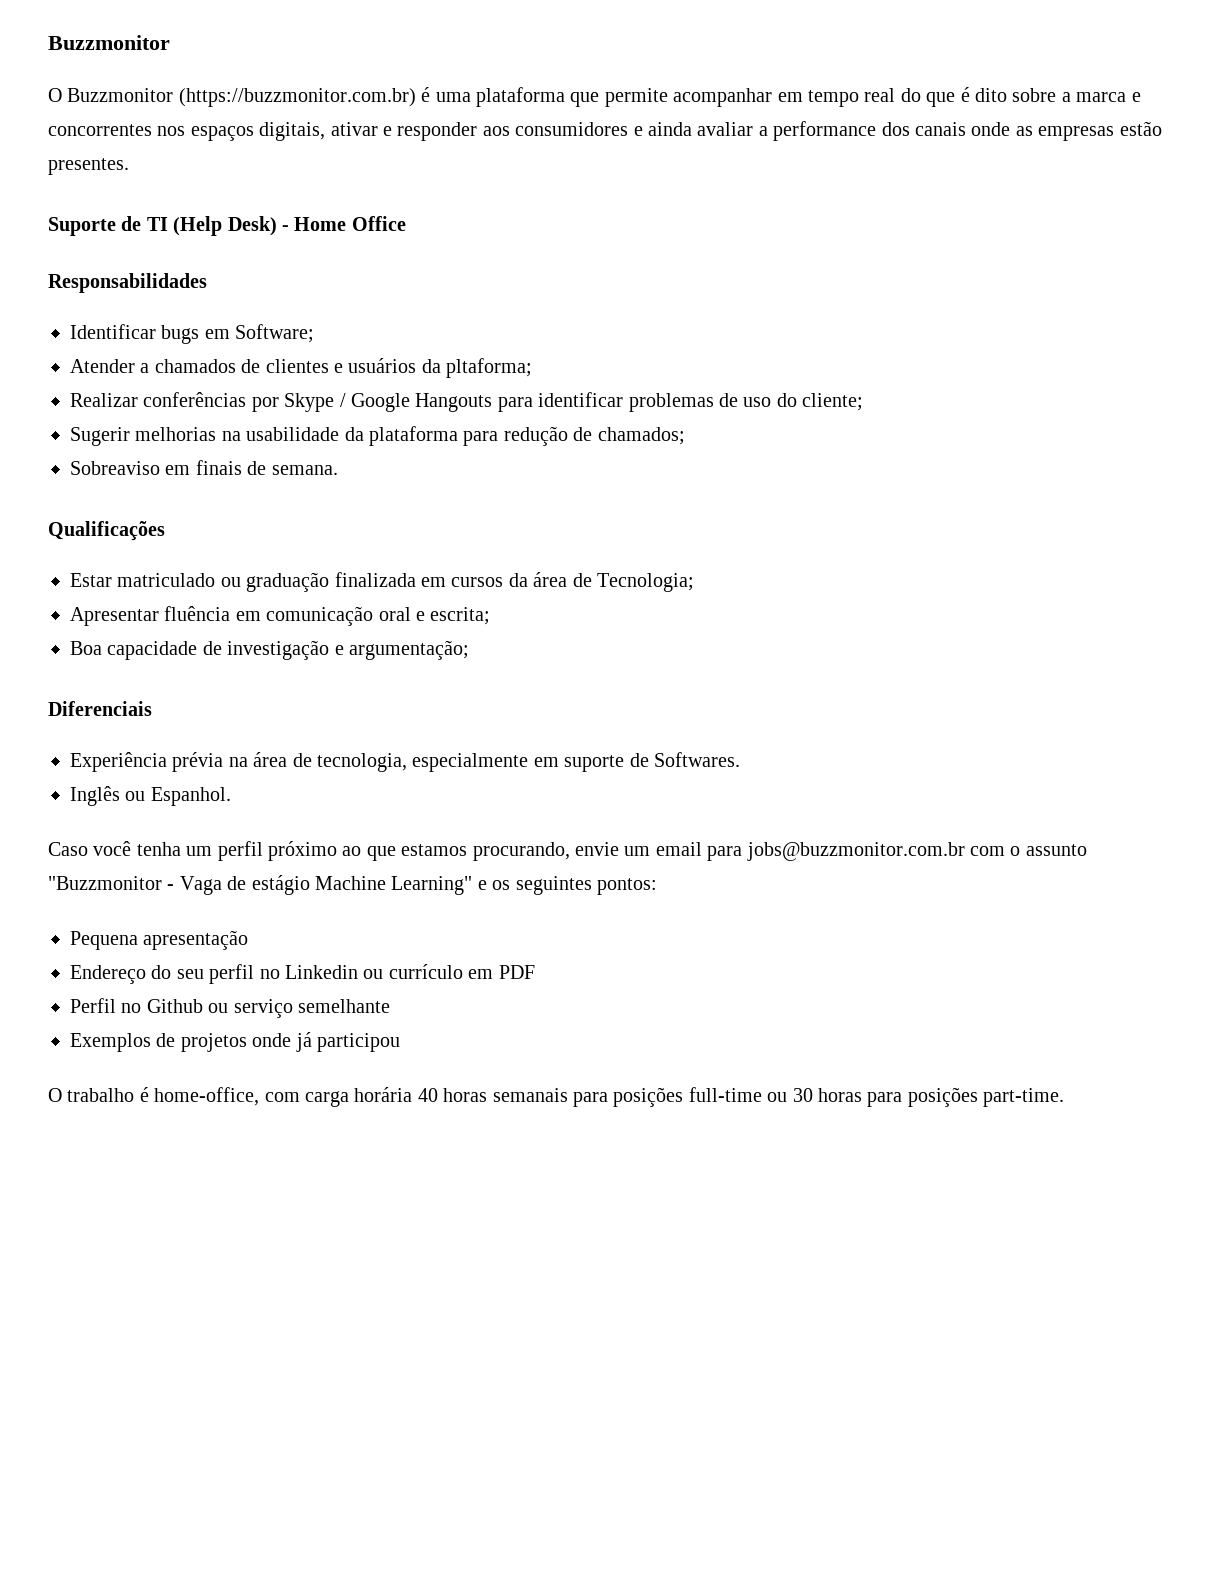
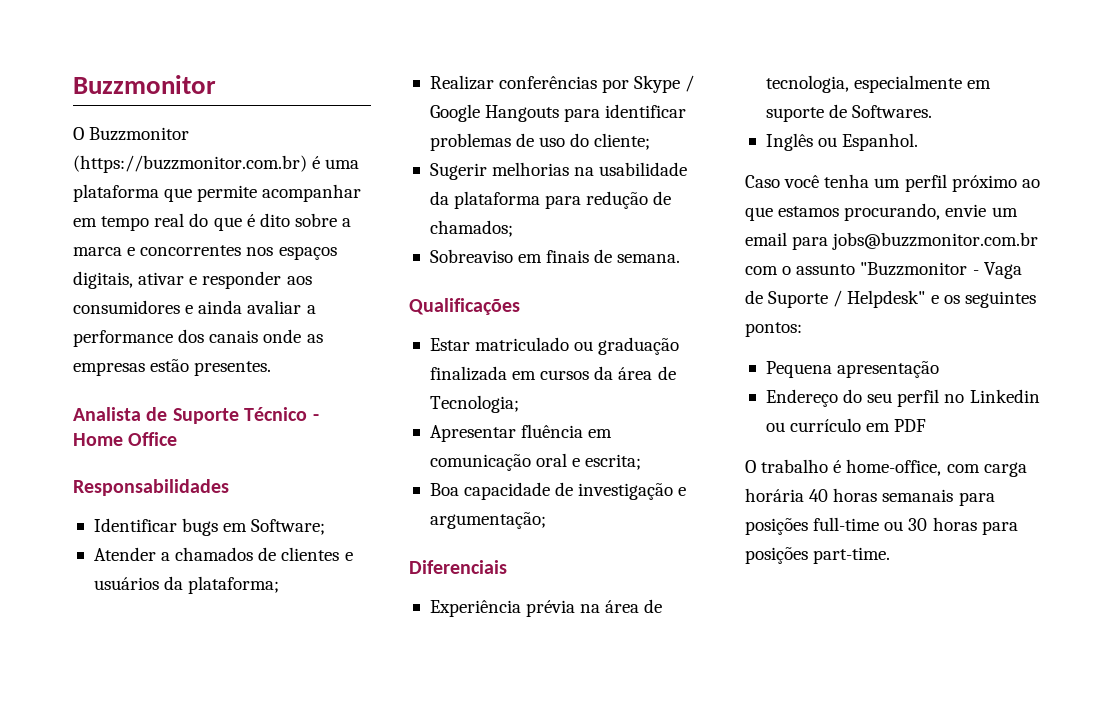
[48,216,277,236] Suporte de TI (Help Desk) -> [73,407,308,424] Analista de Suporte Técnico
[446,358,533,378] pltaforma; -> [188,576,280,594] plataforma;
[251,875,473,895] estágio Machine Learning" -> [768,290,926,308] Suporte / Helpdesk"
[70,998,390,1018] [70,1032,400,1052] // Perfil no Github ou serviço semelhante // Exemplos de projetos onde já participou -> (927, 425) none

